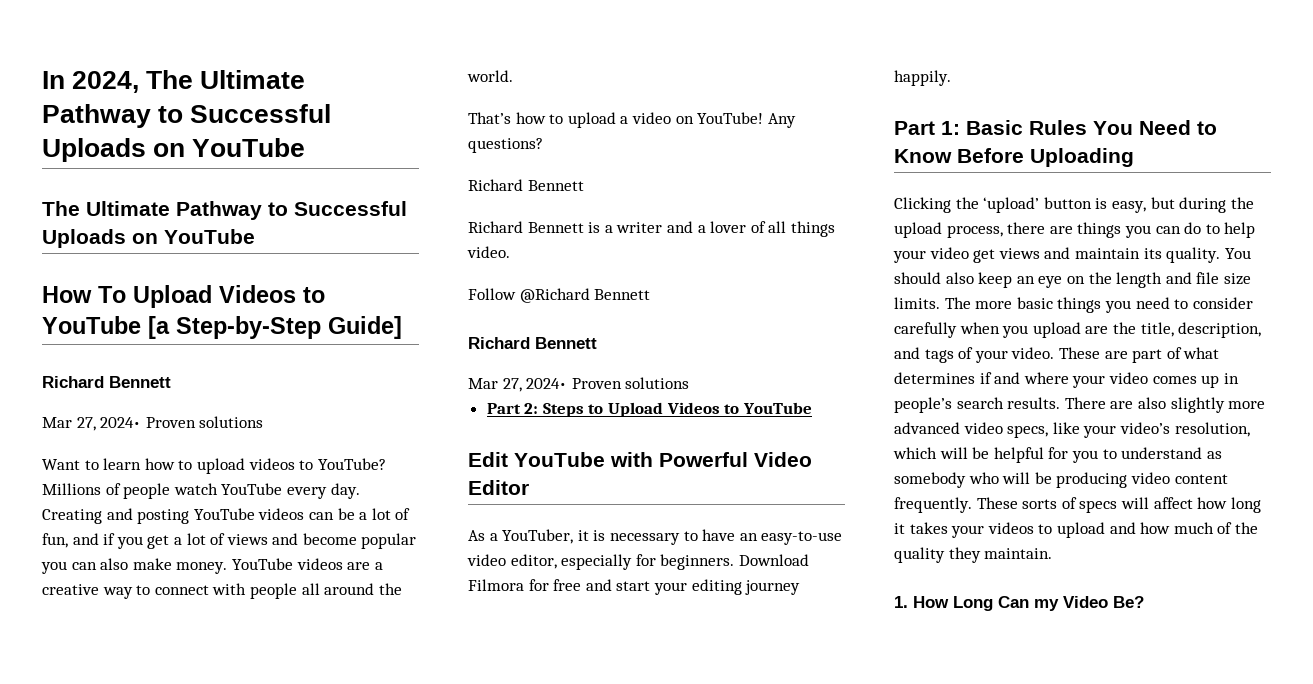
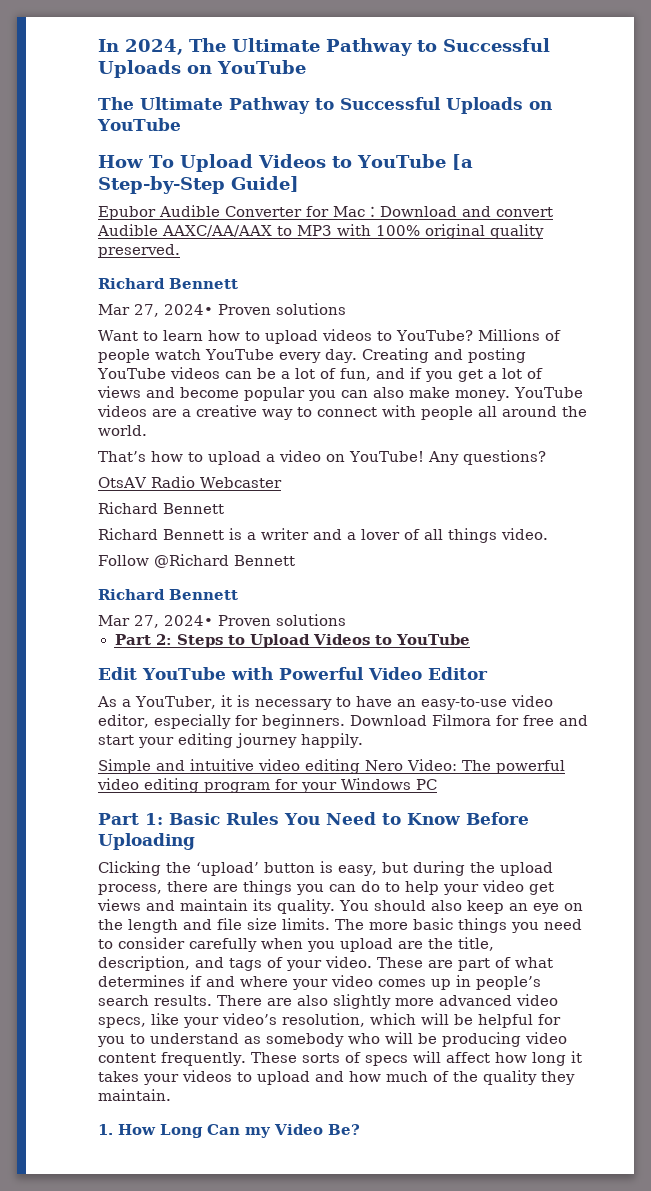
(402, 327) none -> [98,205,553,220] [97,224,544,239] [98,244,180,258] // Epubor Audible Converter for Mac：Download and convert Audible AAXC/AA/AAX to MP3 with 100% original quality preserved.
(543, 145) none -> [98,476,282,488] // OtsAV Radio Webcaster
(951, 78) none -> [98,759,565,774] [97,778,437,793] // Simple and intuitive video editing Nero Video: The powerful video editing program for your Windows PC

